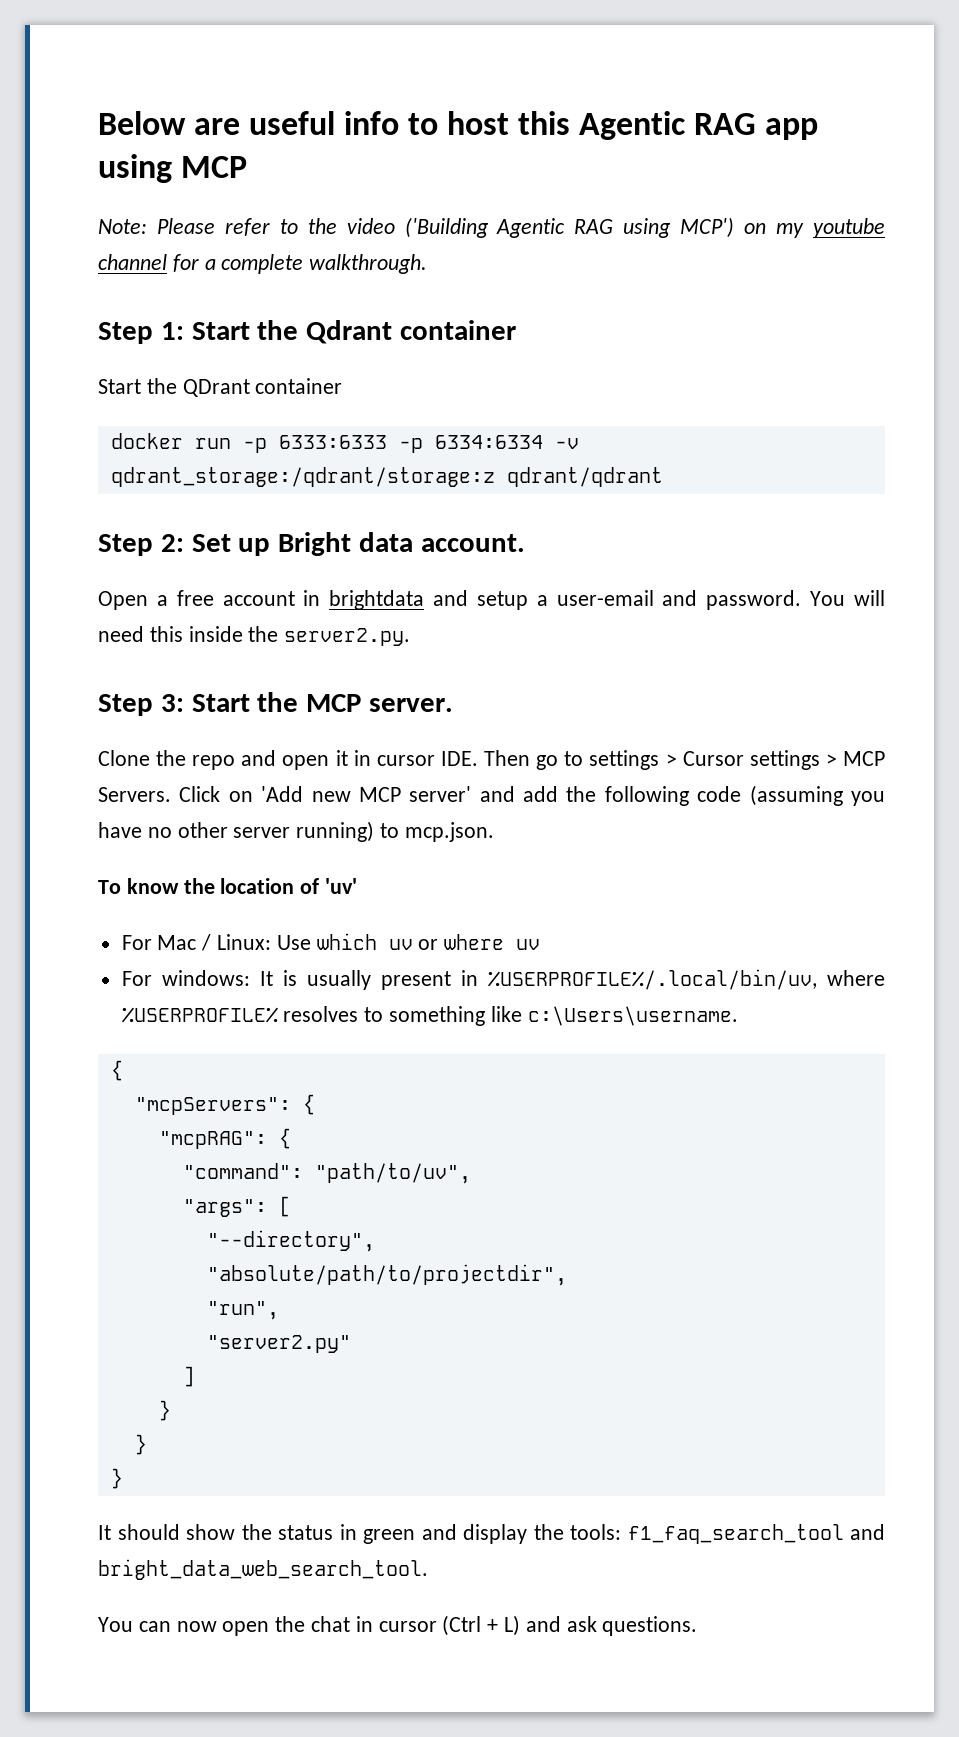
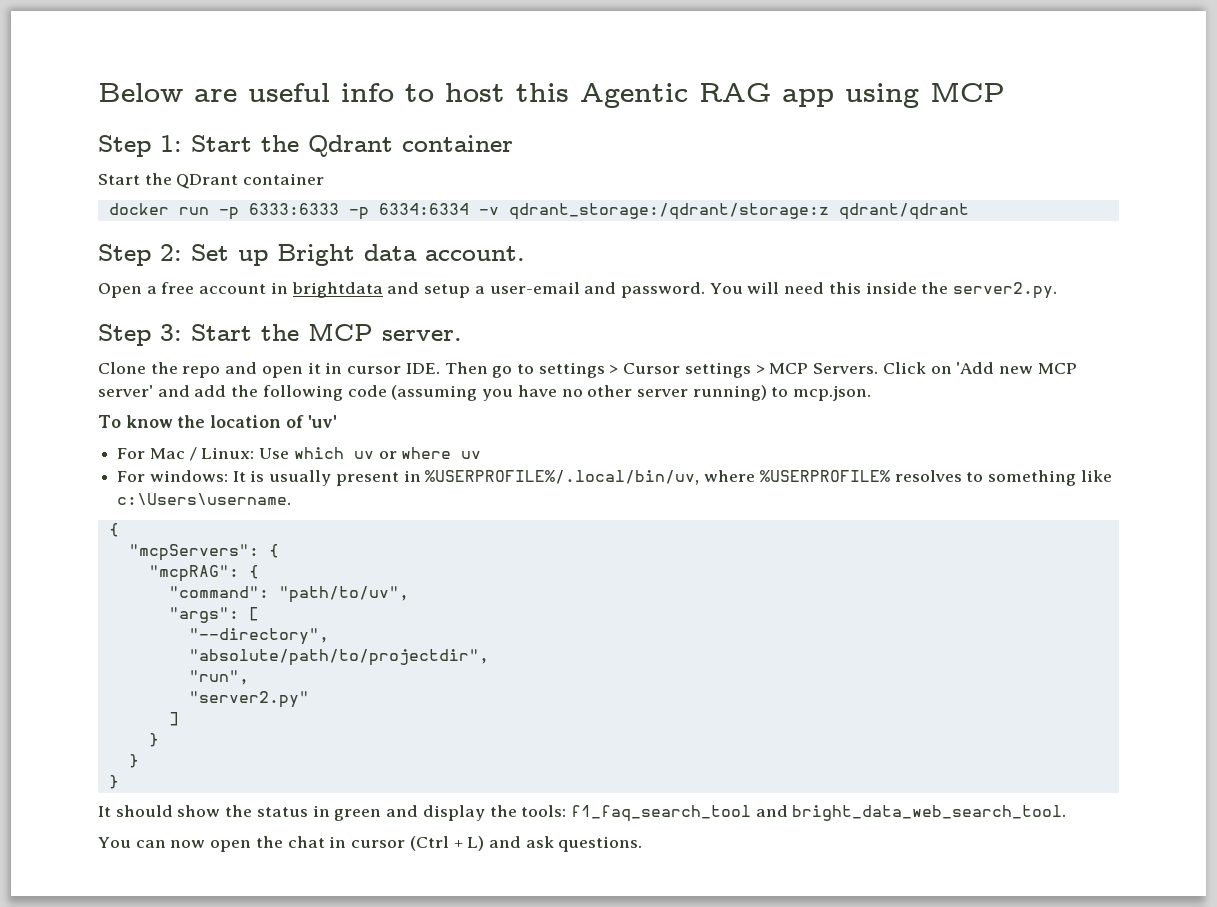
[98,217,885,238] [98,254,428,274] // Note: Please refer to the video ('Building Agentic RAG using MCP') on my youtube channel for a complete walkthrough. -> (1005, 92) none

